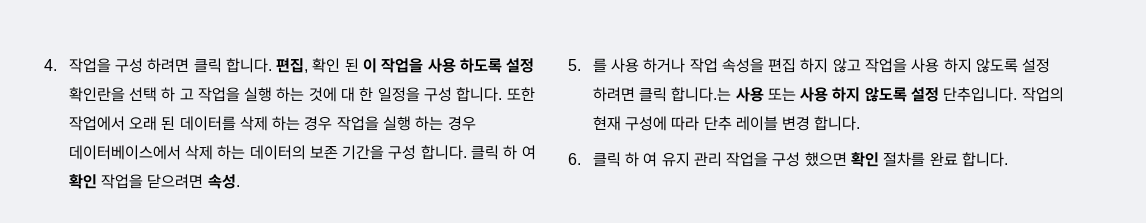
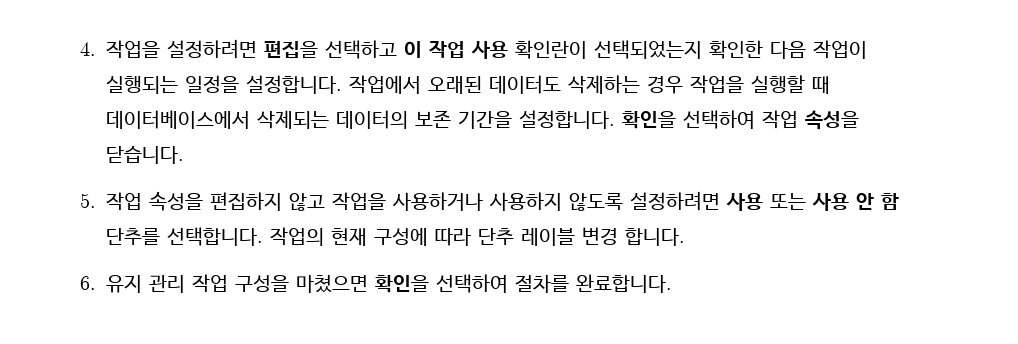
[114,58,535,73] [68,87,535,102] [68,116,476,131] [68,145,536,160] [68,174,240,189] [568,58,1051,73] [592,87,1018,102] 구성 하려면 클릭 합니다. 편집, 확인 된 이 작업을 사용 하도록 설정 확인란을 선택 하 고 작업을 실행 하는 것에 대 한 일정을 구성 합니다. 또한 작업에서 오래 된 데이터를 삭제 하는 경우 작업을 실행 하는 경우 데이터베이스에서 삭제 하는 데이터의 보존 기간을 구성 합니다. 클릭 하 여 확인 작업을 닫으려면 속성. // 5. 를 사용 하거나 작업 속성을 편집 하지 않고 작업을 사용 하지 않도록 설정 하려면 클릭 합니다.는 사용 또는 사용 하지 않도록 설정 단추입니다. -> [167,39,867,59] [106,75,830,94] [106,110,859,130] [106,146,184,164] [80,191,899,211] [106,227,263,246] 설정하려면 편집을 선택하고 이 작업 사용 확인란이 선택되었는지 확인한 다음 작업이 실행되는 일정을 설정합니다. 작업에서 오래된 데이터도 삭제하는 경우 작업을 실행할 때 데이터베이스에서 삭제되는 데이터의 보존 기간을 설정합니다. 확인을 선택하여 작업 속성을 닫습니다. // 5. 작업 속성을 편집하지 않고 작업을 사용하거나 사용하지 않도록 설정하려면 사용 또는 사용 안 함 단추를 선택합니다.
[592,152,1009,167] 클릭 하 여 유지 관리 작업을 구성 했으면 확인 절차를 완료 합니다. -> [106,274,672,293] 유지 관리 작업 구성을 마쳤으면 확인을 선택하여 절차를 완료합니다.

